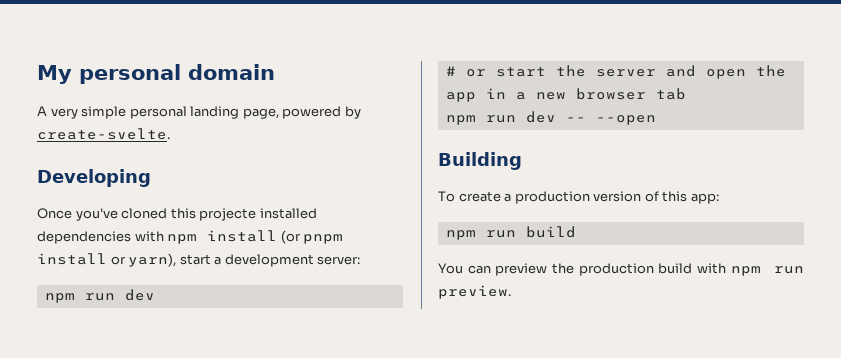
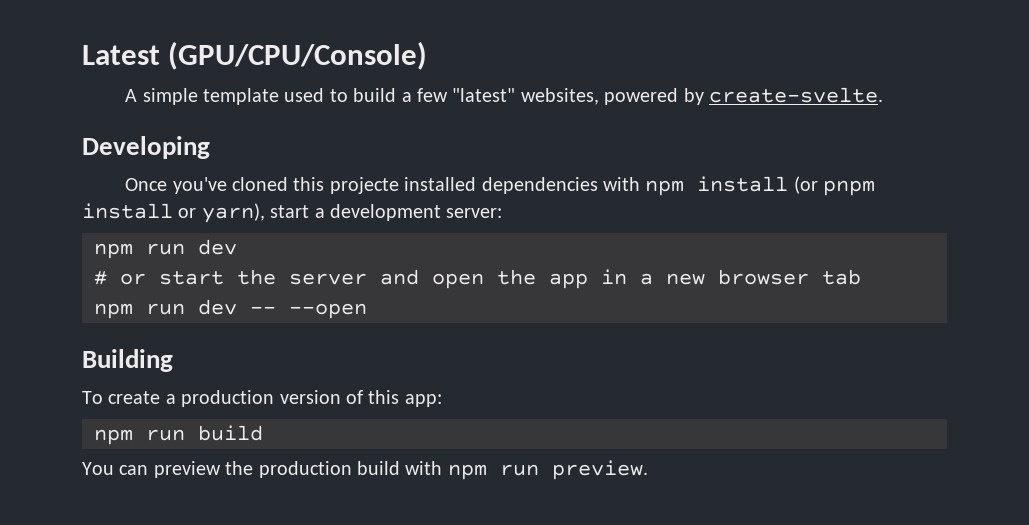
[37,64,275,84] [37,106,279,119] My personal domain // A very simple personal landing page, -> [82,41,428,70] [125,88,599,105] Latest (GPU/CPU/Console) // A simple template used to build a few "latest" websites,

